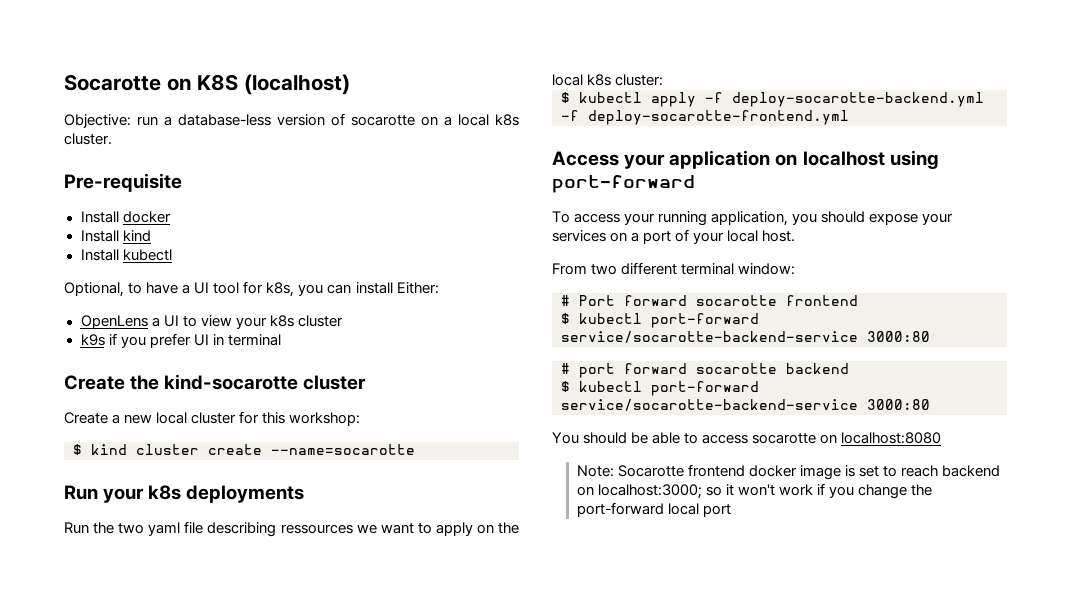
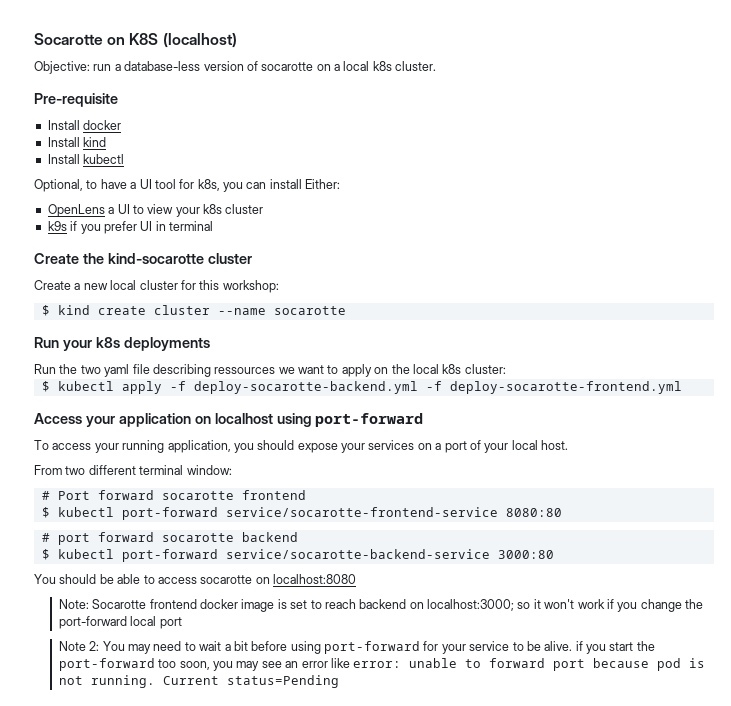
[136,444,415,455] cluster create --name=socarotte -> [97,305,346,315] create cluster --name socarotte
[561,331,930,343] service/socarotte-backend-service 3000:80 -> [225,507,562,517] service/socarotte-frontend-service 8080:80
(731, 510) none -> [58,641,655,654] [58,658,706,671] [58,675,339,688] // Note 2: You may need to wait a bit before using port-forward for your service to be alive. if you start the port-forward too soon, you may see an error like error: unable to forward port because pod is not running. Current status=Pending

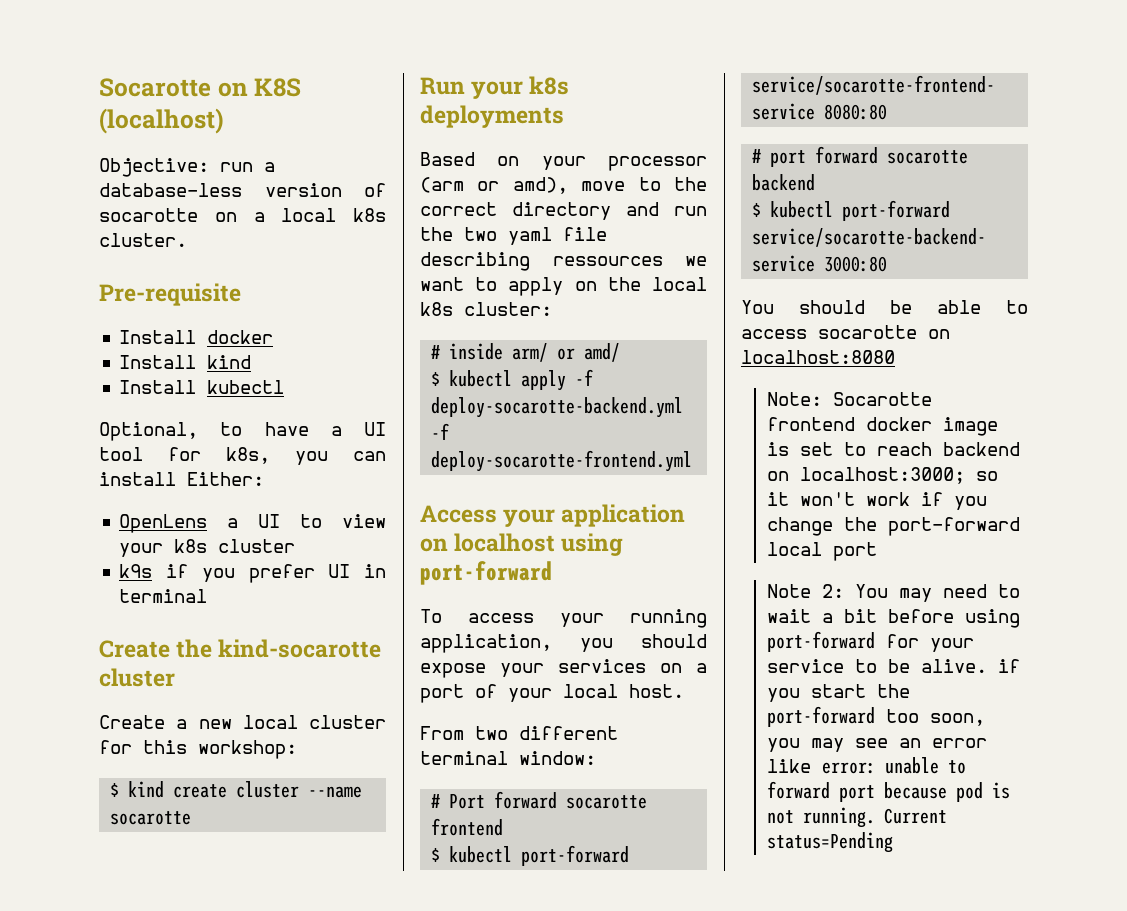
[34,364,56,374] Run -> [420,152,707,171] [420,177,707,194] [420,202,707,220] Based on your processor (arm or amd), move to the correct directory and run
(506, 369) none -> [431,343,621,362] // # inside arm/ or amd/

